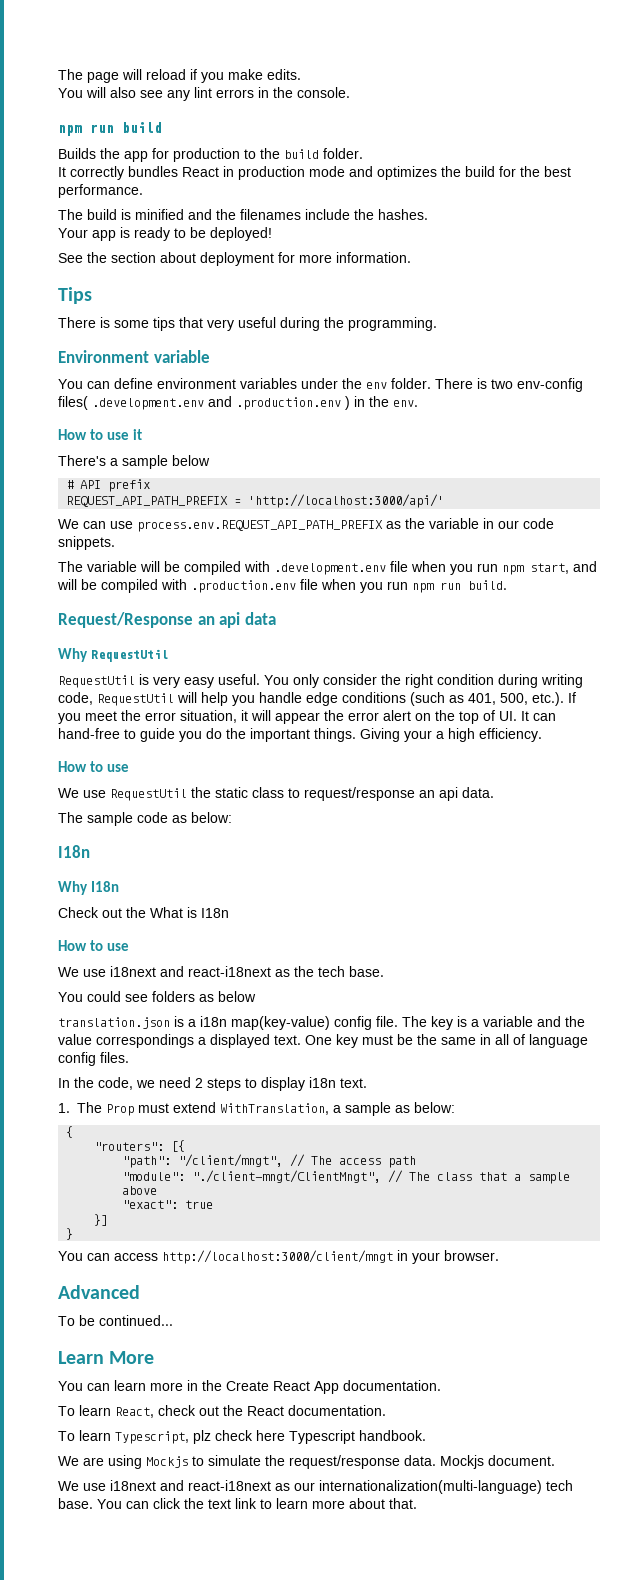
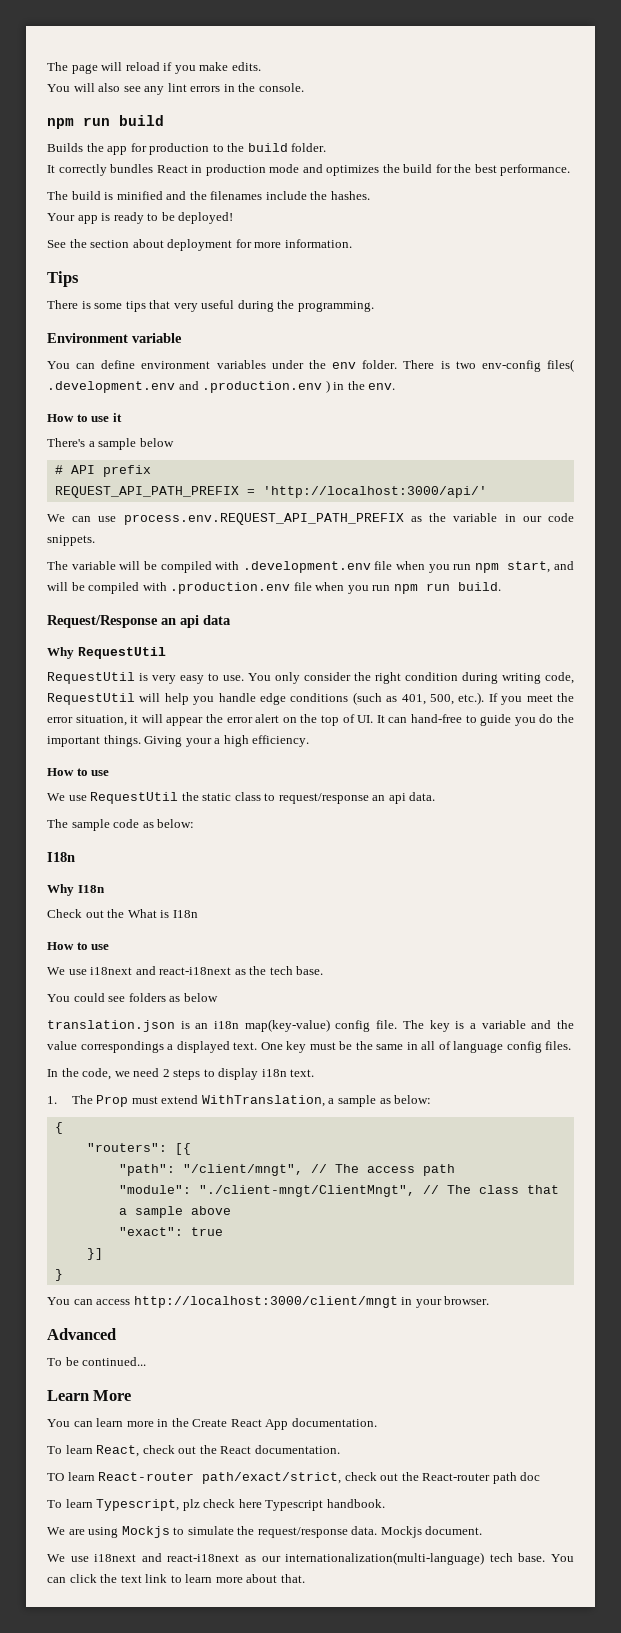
[218,674,260,685] useful. -> [208,673,244,681] to use.
[188,1019,196,1027] a -> [195,1023,209,1029] an
(386, 1410) none -> [47,1472,541,1484] // TO learn React-router path/exact/strict, check out the React-router path doc

